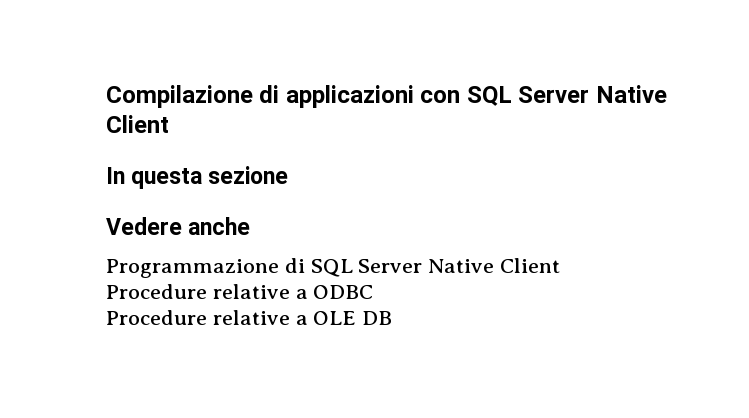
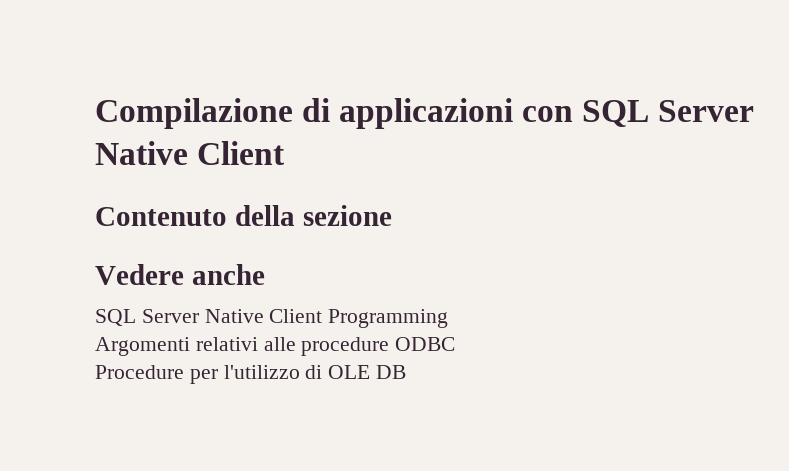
[106,167,203,189] In questa -> [95,205,295,226] Contenuto della
[106,258,561,278] [106,284,308,299] Programmazione di SQL Server Native Client // Procedure relative a -> [95,309,449,328] [95,337,390,356] SQL Server Native Client Programming // Argomenti relativi alle procedure
[212,310,308,325] relative a -> [189,365,323,384] per l'utilizzo di

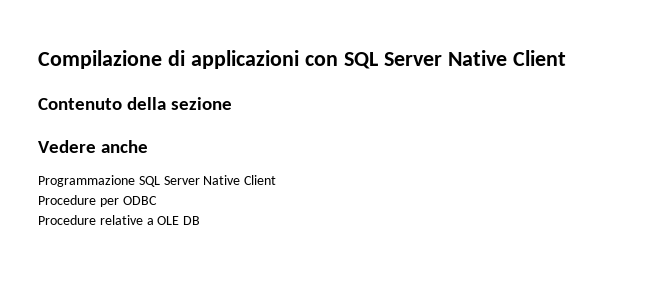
[95,309,449,328] [95,337,390,356] SQL Server Native Client Programming // Argomenti relativi alle procedure -> [38,175,277,187] [38,195,119,207] Programmazione SQL Server Native Client // Procedure per
[189,365,323,384] per l'utilizzo di -> [99,215,154,225] relative a

